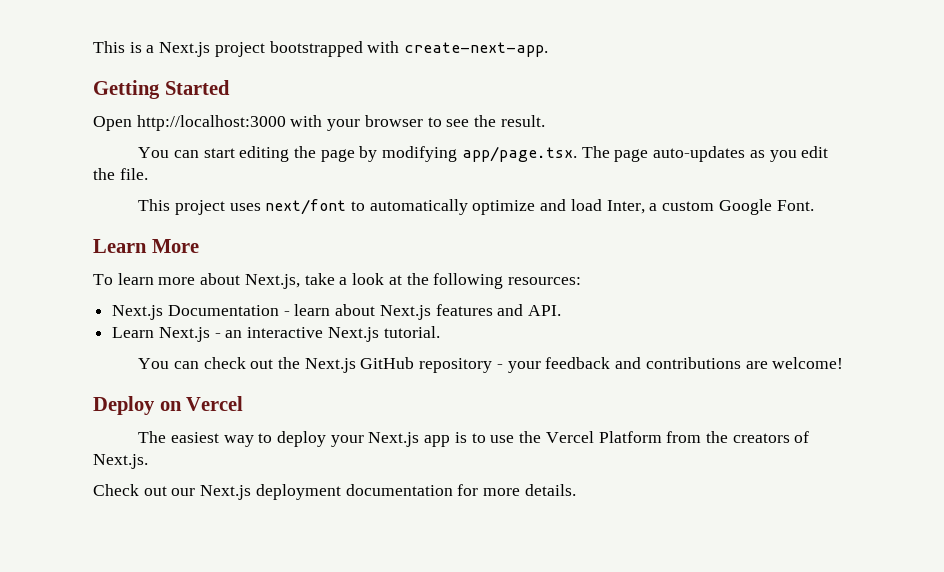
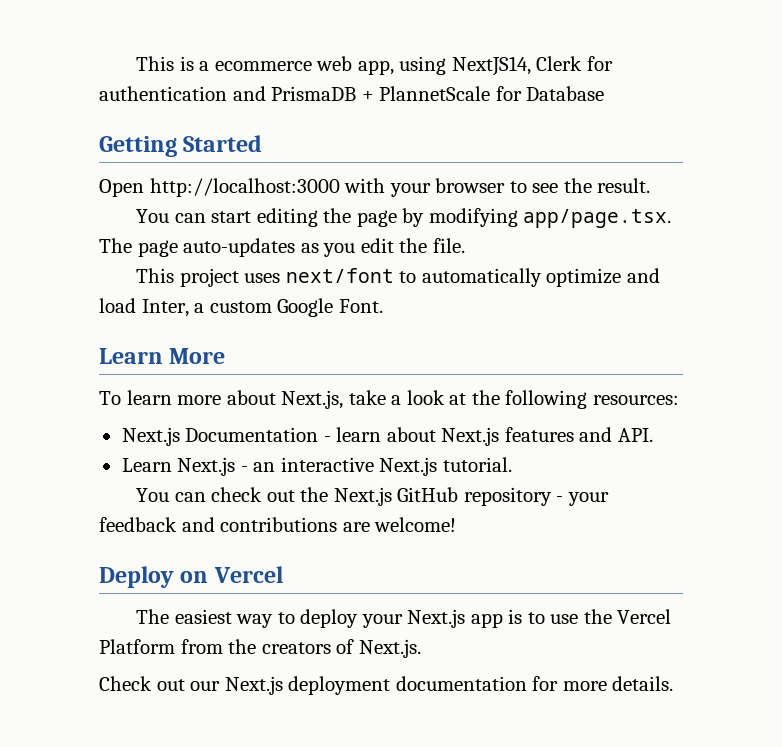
[159,41,549,57] Next.js project bootstrapped with create-next-app. -> [214,56,613,76] [99,86,605,101] ecommerce web app, using NextJS14, Clerk for authentication and PrismaDB + PlannetScale for Database

